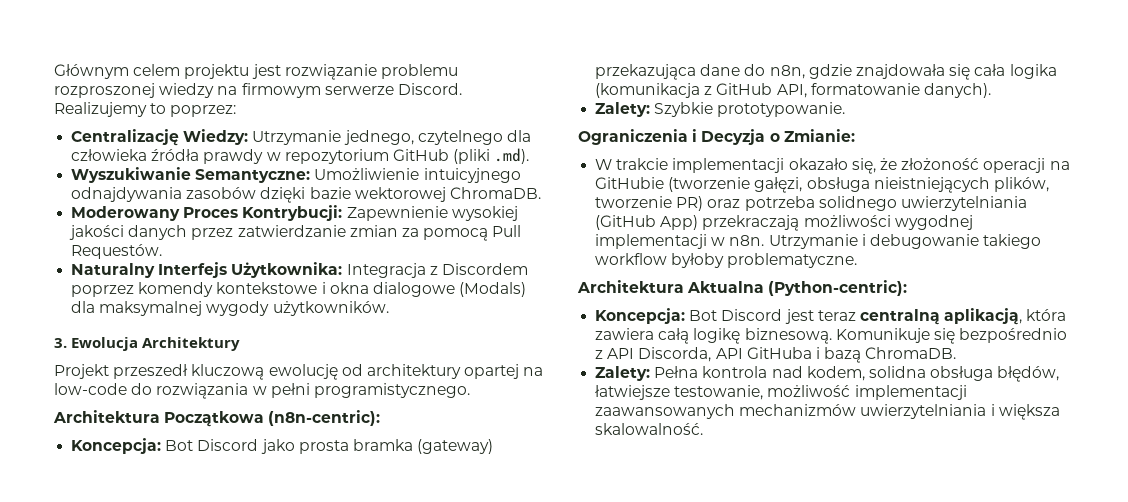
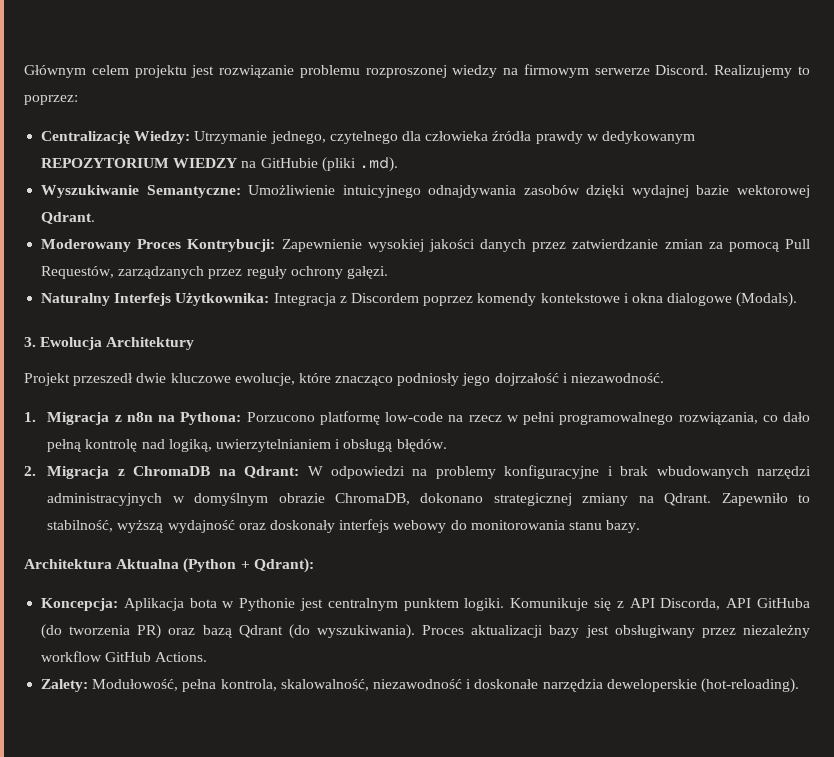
[284,149,449,164] repozytorium GitHub -> [601,131,695,144] [41,158,318,168] dedykowanym REPOZYTORIUM WIEDZY na GitHubie
(306, 195) none -> [631,185,689,198] wydajnej
[449,187,541,199] ChromaDB. -> [41,212,96,224] Qdrant.
[71,244,163,259] Requestów. -> [41,266,388,279] Requestów, zarządzanych przez reguły ochrony gałęzi.
[459,282,527,297] [71,301,389,316] (Modals) dla maksymalnej wygody użytkowników. -> [736,292,798,307] (Modals).
[191,364,544,380] [54,383,470,399] [53,410,381,427] [71,438,494,454] [595,64,1057,80] [595,83,991,98] [595,102,846,117] [578,129,855,145] [595,158,1070,174] [595,177,1049,193] [595,196,1027,211] [595,215,973,231] [595,234,1042,249] [595,253,858,268] [577,280,908,296] [595,308,1067,325] [595,328,832,344] kluczową ewolucję od architektury opartej na low-code do rozwiązania w pełni programistycznego. // Architektura Początkowa (n8n-centric): // Koncepcja: Bot Discord jako prosta bramka (gateway) przekazująca dane do n8n, gdzie znajdowała się cała logika (komunikacja z GitHub API, formatowanie danych). // Zalety: Szybkie prototypowanie. // Ograniczenia i Decyzja o Zmianie: // W trakcie implementacji okazało się, że złożoność operacji na GitHubie (tworzenie gałęzi, obsługa nieistniejących plików, tworzenie PR) oraz potrzeba solidnego uwierzytelniania (GitHub App) przekraczają możliwości wygodnej implementacji w n8n. Utrzymanie i debugowanie takiego workflow byłoby problematyczne. // Architektura Aktualna (Python-centric): // Koncepcja: Bot Discord jest teraz centralną aplikacją, która zawiera całą logikę biznesową. -> [136,373,665,386] [24,411,810,425] [47,439,447,452] [24,465,811,479] [47,493,811,506] [47,519,641,533] [24,558,314,573] [41,598,505,611] dwie kluczowe ewolucje, które znacząco podniosły jego dojrzałość i niezawodność. // 1. Migracja z n8n na Pythona: Porzucono platformę low-code na rzecz w pełni programowalnego rozwiązania, co dało pełną kontrolę nad logiką, uwierzytelnianiem i obsługą błędów. // 2. Migracja z ChromaDB na Qdrant: W odpowiedzi na problemy konfiguracyjne i brak wbudowanych narzędzi administracyjnych w domyślnym obrazie ChromaDB, dokonano strategicznej zmiany na Qdrant. Zapewniło to stabilność, wyższą wydajność oraz doskonały interfejs webowy do monitorowania stanu bazy. // Architektura Aktualna (Python + Qdrant): // Koncepcja: Aplikacja bota w Pythonie jest centralnym punktem logiki.
[959,328,1068,343] bezpośrednio -> (612, 604) none
[815,347,957,363] [595,366,1060,382] [595,385,967,400] [595,404,1060,420] [595,423,704,435] i bazą ChromaDB. // Zalety: Pełna kontrola nad kodem, solidna obsługa błędów, łatwiejsze testowanie, możliwość implementacji zaawansowanych mechanizmów uwierzytelniania i większa skalowalność. -> [41,624,811,639] [41,651,208,662] [41,678,799,693] (do tworzenia PR) oraz bazą Qdrant (do wyszukiwania). Proces aktualizacji bazy jest obsługiwany przez niezależny workflow GitHub Actions. // Zalety: Modułowość, pełna kontrola, skalowalność, niezawodność i doskonałe narzędzia deweloperskie (hot-reloading).

